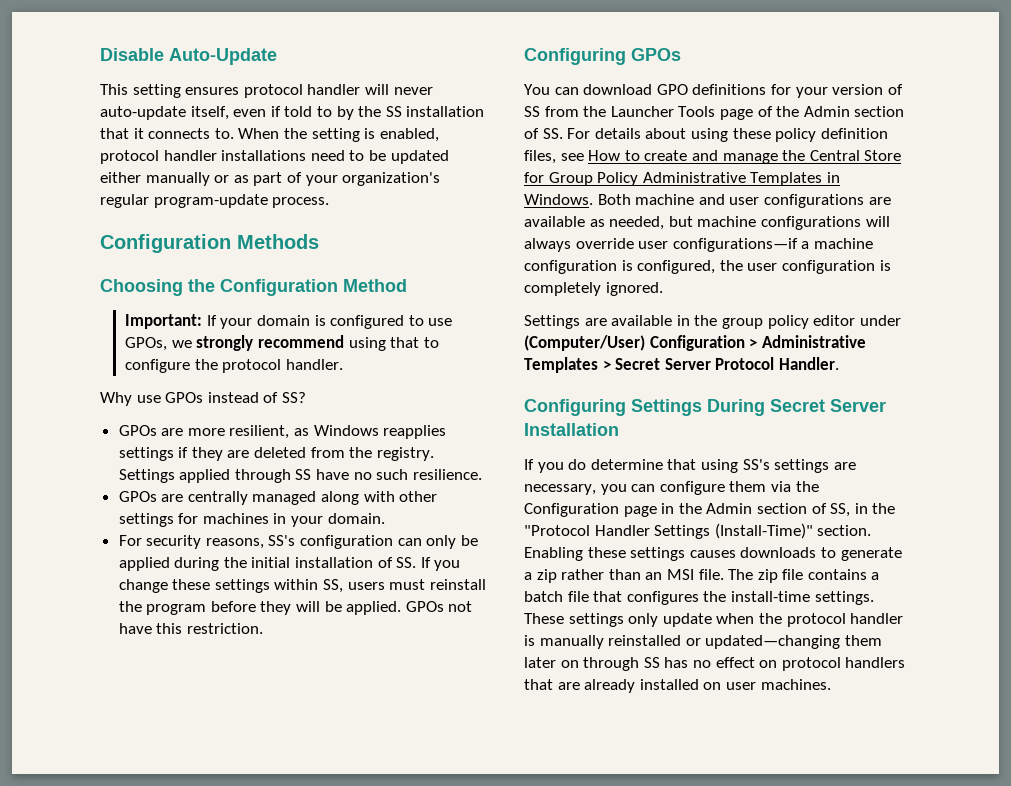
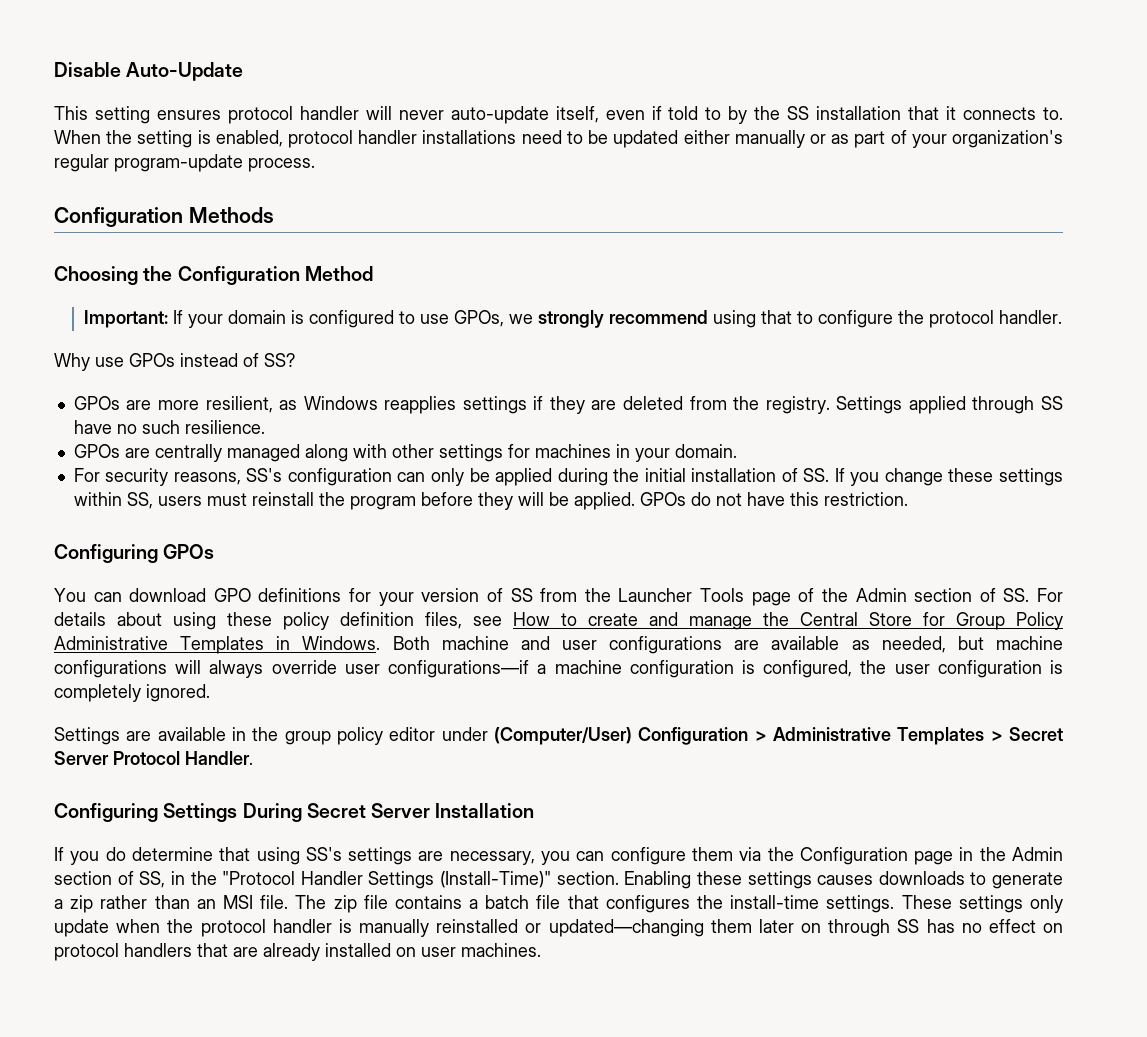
(444, 606) none -> [690,492,711,506] do

